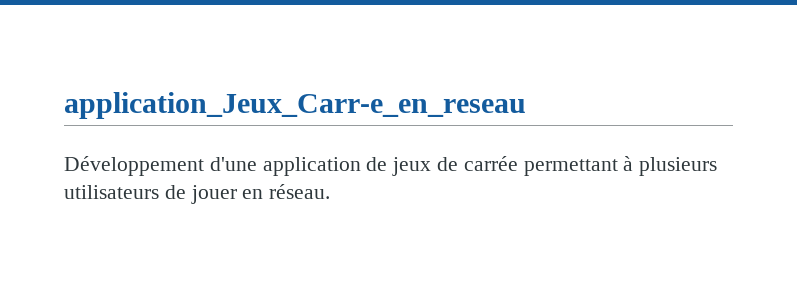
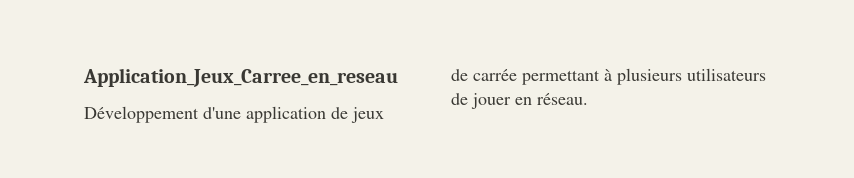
[64,92,526,119] application_Jeux_Carr-e_en_reseau -> [83,68,398,87] Application_Jeux_Carree_en_reseau

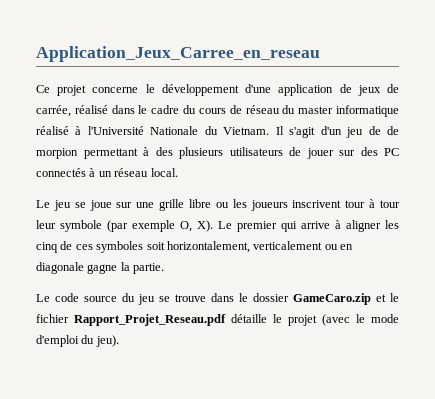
[84,106,199,123] Développement -> [36,84,239,96] Ce projet concerne le développement
[473,69,517,81] carrée -> [36,105,399,117] [36,126,399,138] [36,148,78,159] carrée, réalisé dans le cadre du cours de réseau du master informatique réalisé à l'Université Nationale du Vietnam. Il s'agit d'un jeu de de morpion
(612, 75) none -> [155,147,173,156] des
[515,93,588,105] en réseau. -> [339,147,399,156] [36,168,178,177] [36,199,400,211] [36,220,399,232] [36,241,353,253] [36,262,165,274] [36,293,399,305] [36,314,399,326] [36,335,119,347] sur des PC connectés à un réseau local. // Le jeu se joue sur une grille libre ou les joueurs inscrivent tour à tour leur symbole (par exemple O, X). Le premier qui arrive à aligner les cinq de ces symboles soit horizontalement, verticalement ou en diagonale gagne la partie. // Le code source du jeu se trouve dans le dossier GameCaro.zip et le fichier Rapport_Projet_Reseau.pdf détaille le projet (avec le mode d'emploi du jeu).

